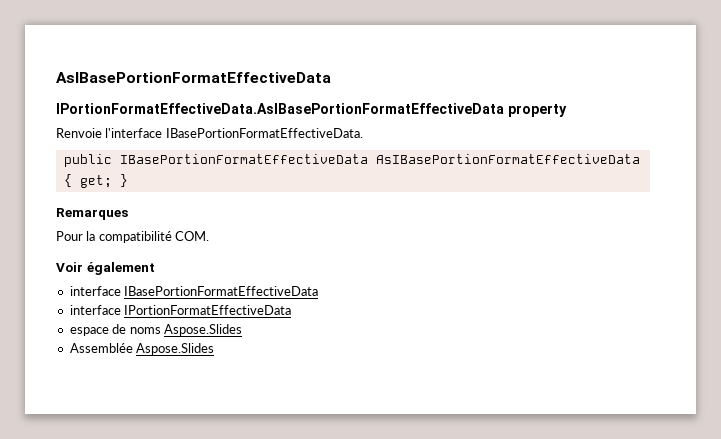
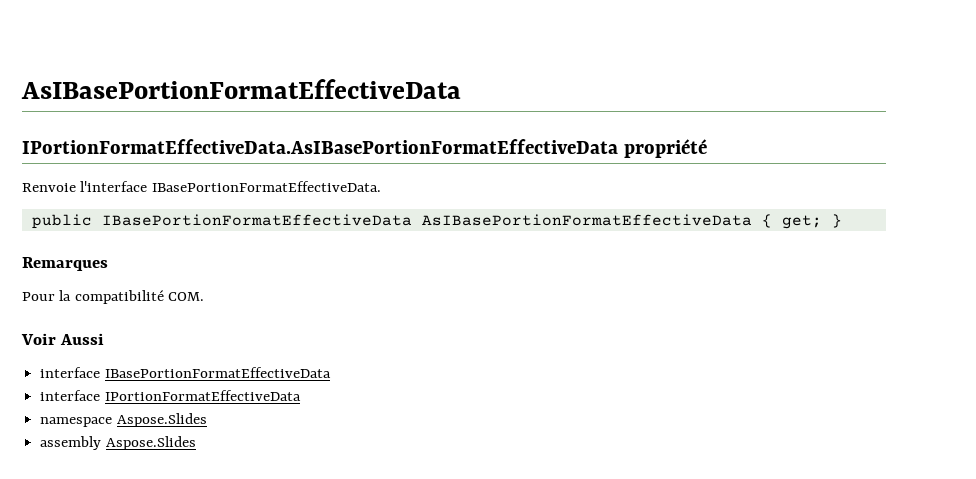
[507,104,567,117] property -> [623,139,707,158] propriété
[86,262,155,275] également -> [60,333,105,345] Aussi
[69,324,161,336] espace de noms -> [40,417,113,427] namespace
[69,343,133,353] Assemblée -> [40,436,102,450] assembly

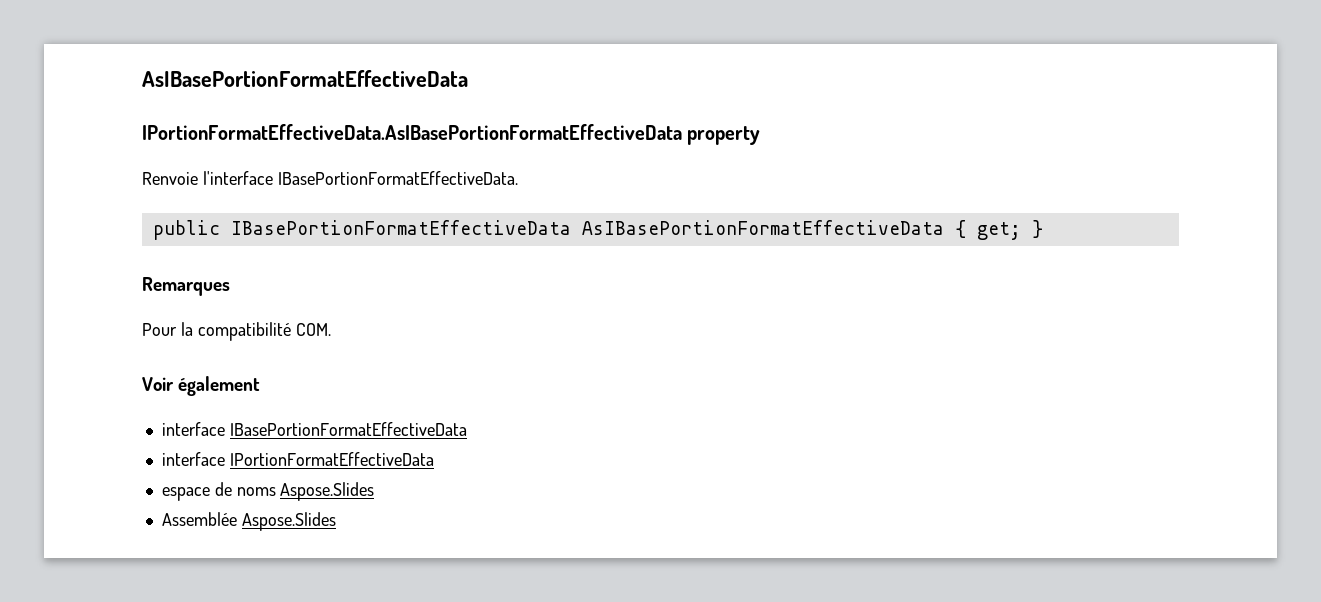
[623,139,707,158] propriété -> [687,126,761,145] property
[60,333,105,345] Aussi -> [178,376,261,396] également
[40,417,113,427] namespace -> [161,482,276,501] espace de noms
[40,436,102,450] assembly -> [161,512,237,526] Assemblée

